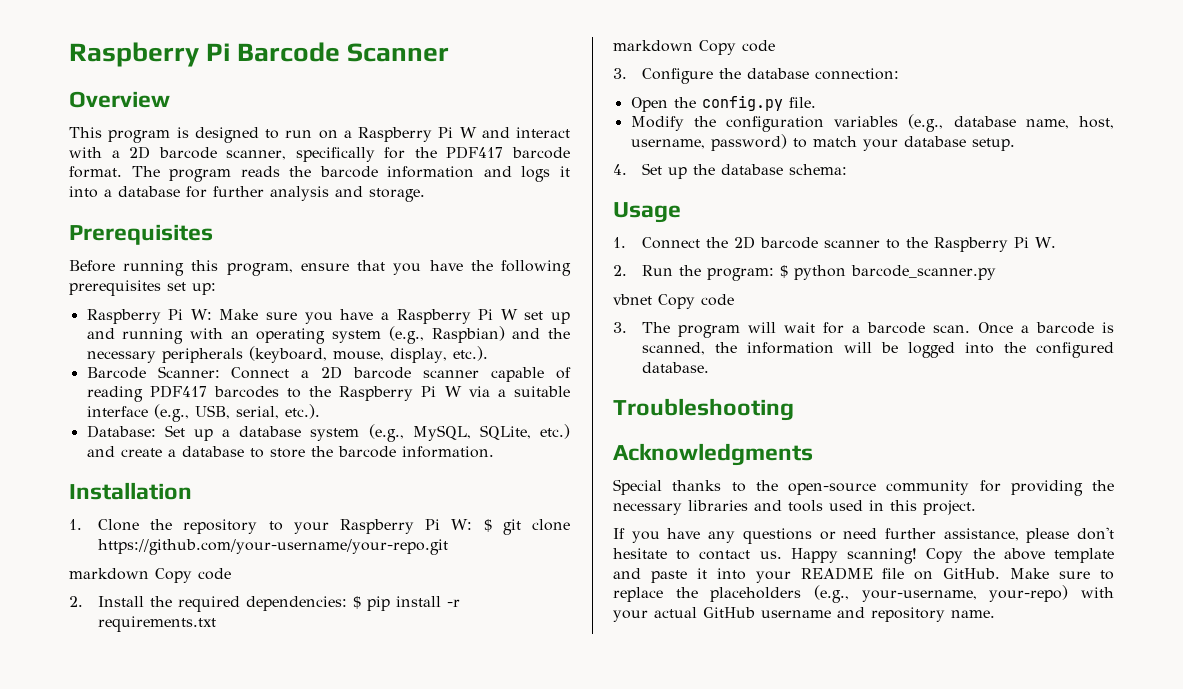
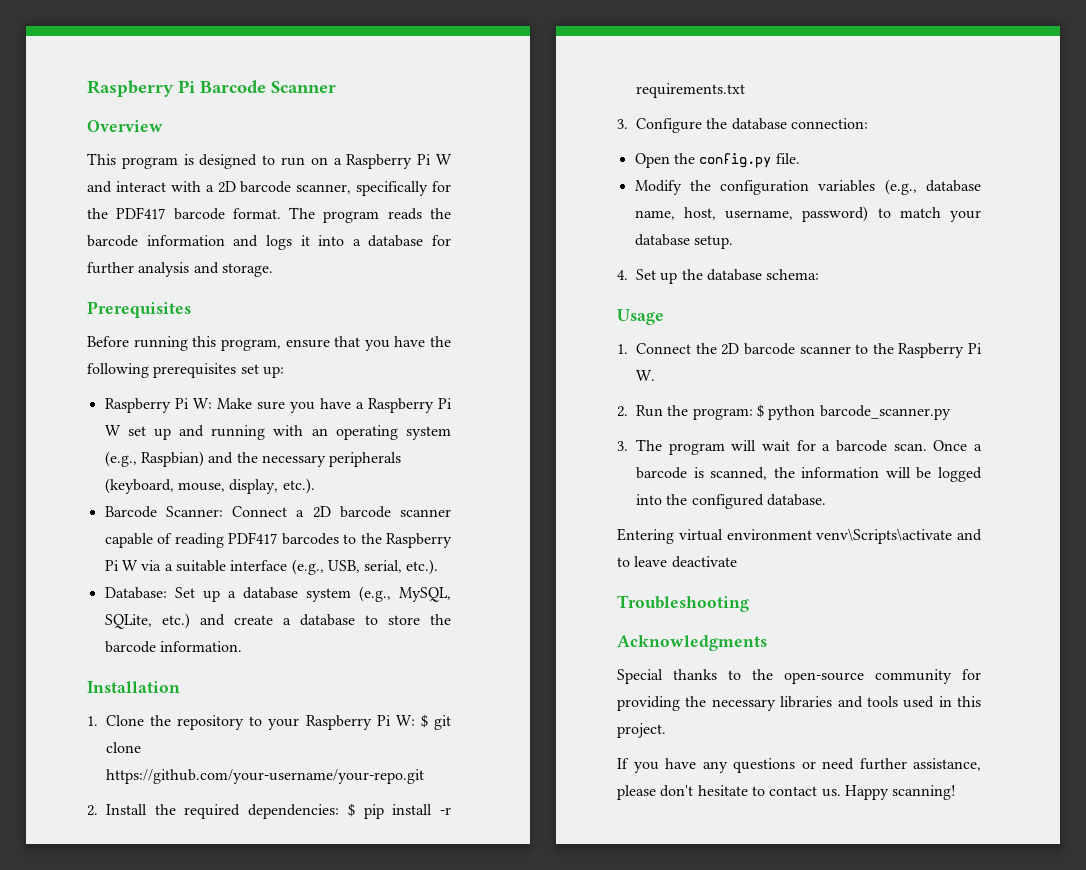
[69,568,231,583] // markdown Copy code -> (424, 776) none
[613,40,775,55] // markdown Copy code -> (745, 90) none
[613,294,734,309] // vbnet Copy code -> (951, 412) none
(709, 367) none -> [617,528,982,544] [617,556,737,568] // Entering virtual environment venv\Scripts\activate and to leave deactivate
[926,548,1114,563] [613,567,1114,583] [613,585,1114,603] [613,607,995,622] Copy the above template and paste it into your README file on GitHub. Make sure to replace the placeholders (e.g., your-username, your-repo) with your actual GitHub username and repository name. -> (957, 792) none

